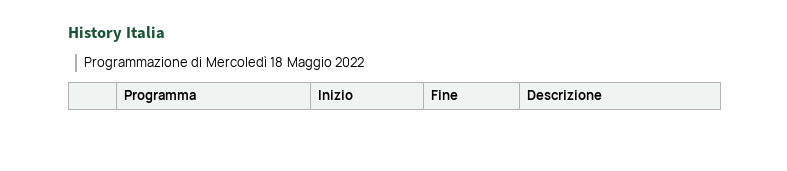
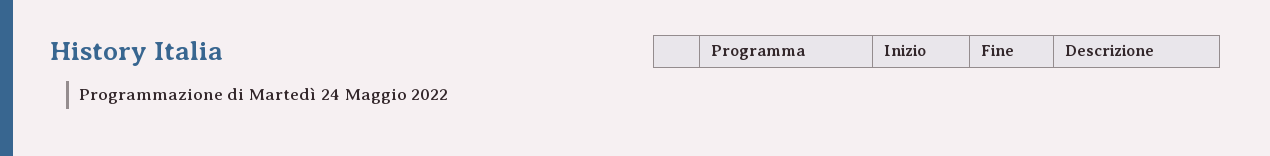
[205,56,284,67] Mercoledì 18 -> [249,87,340,100] Martedì 24

